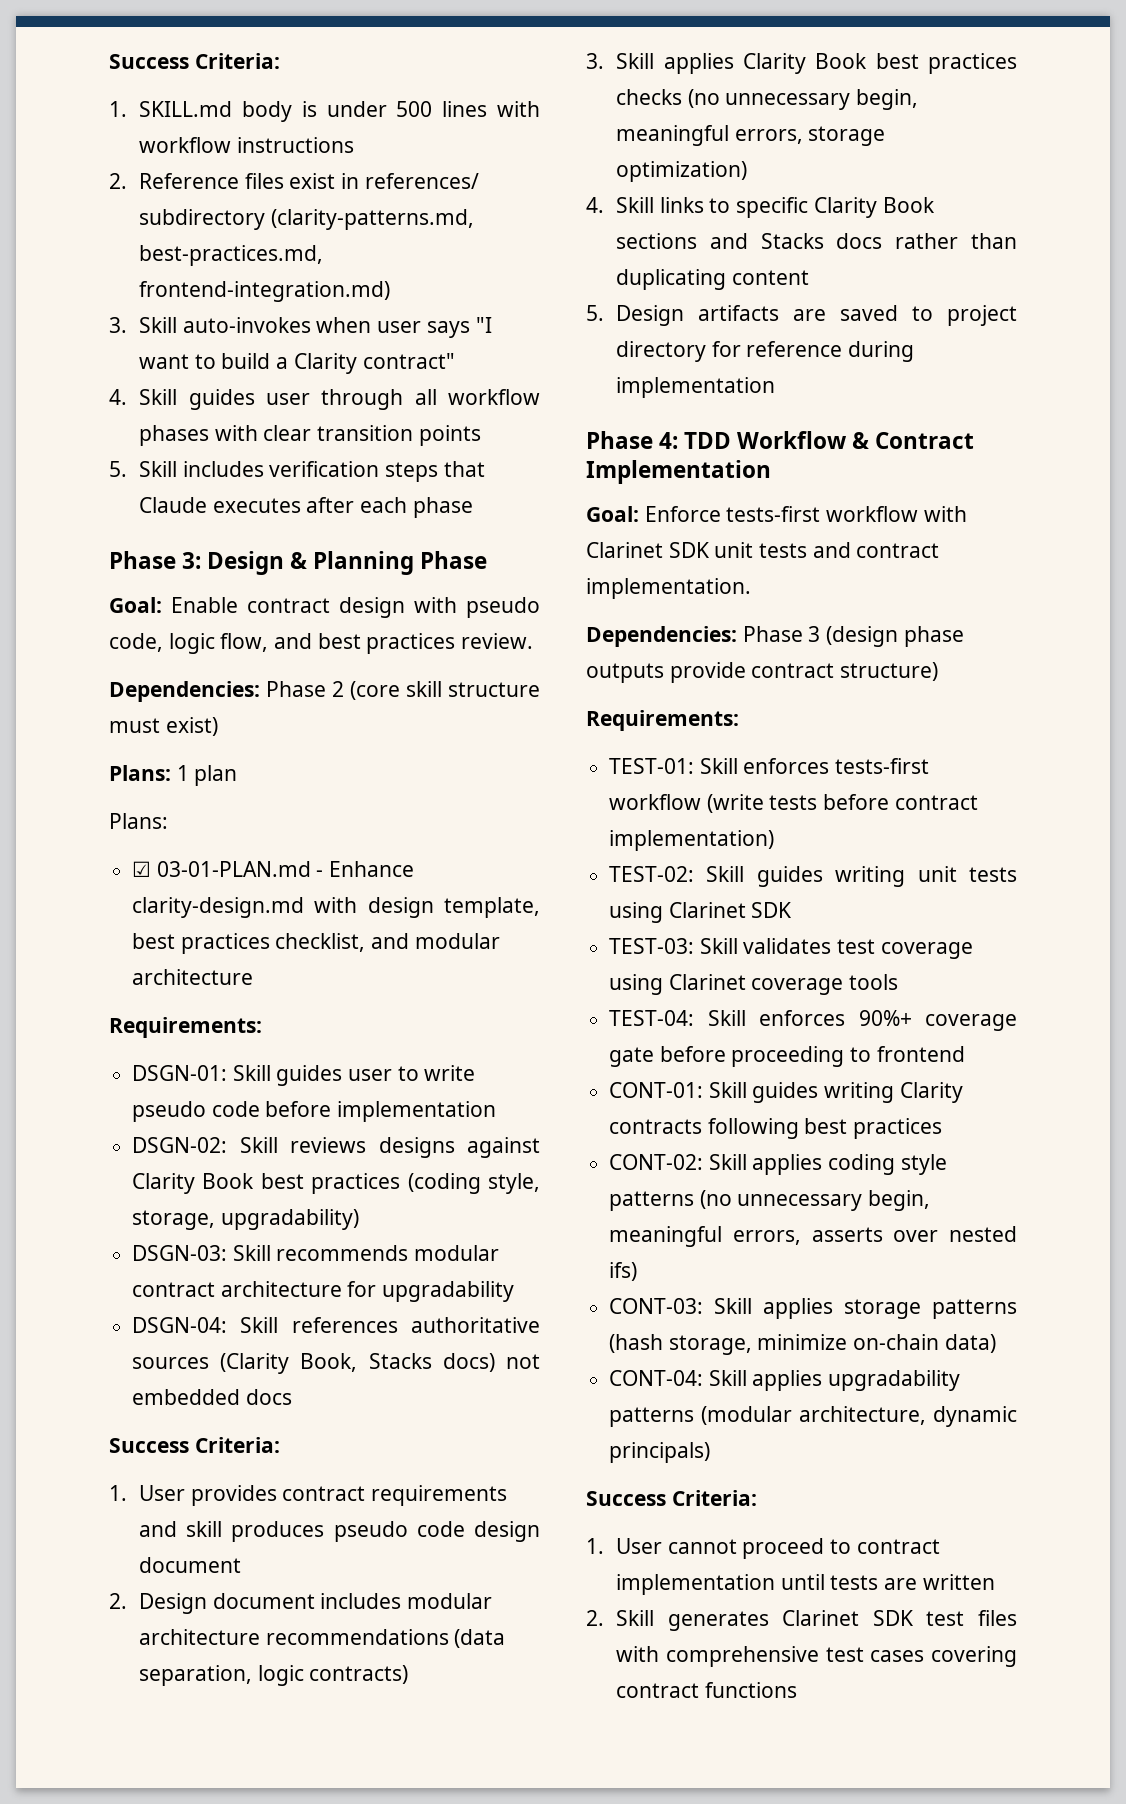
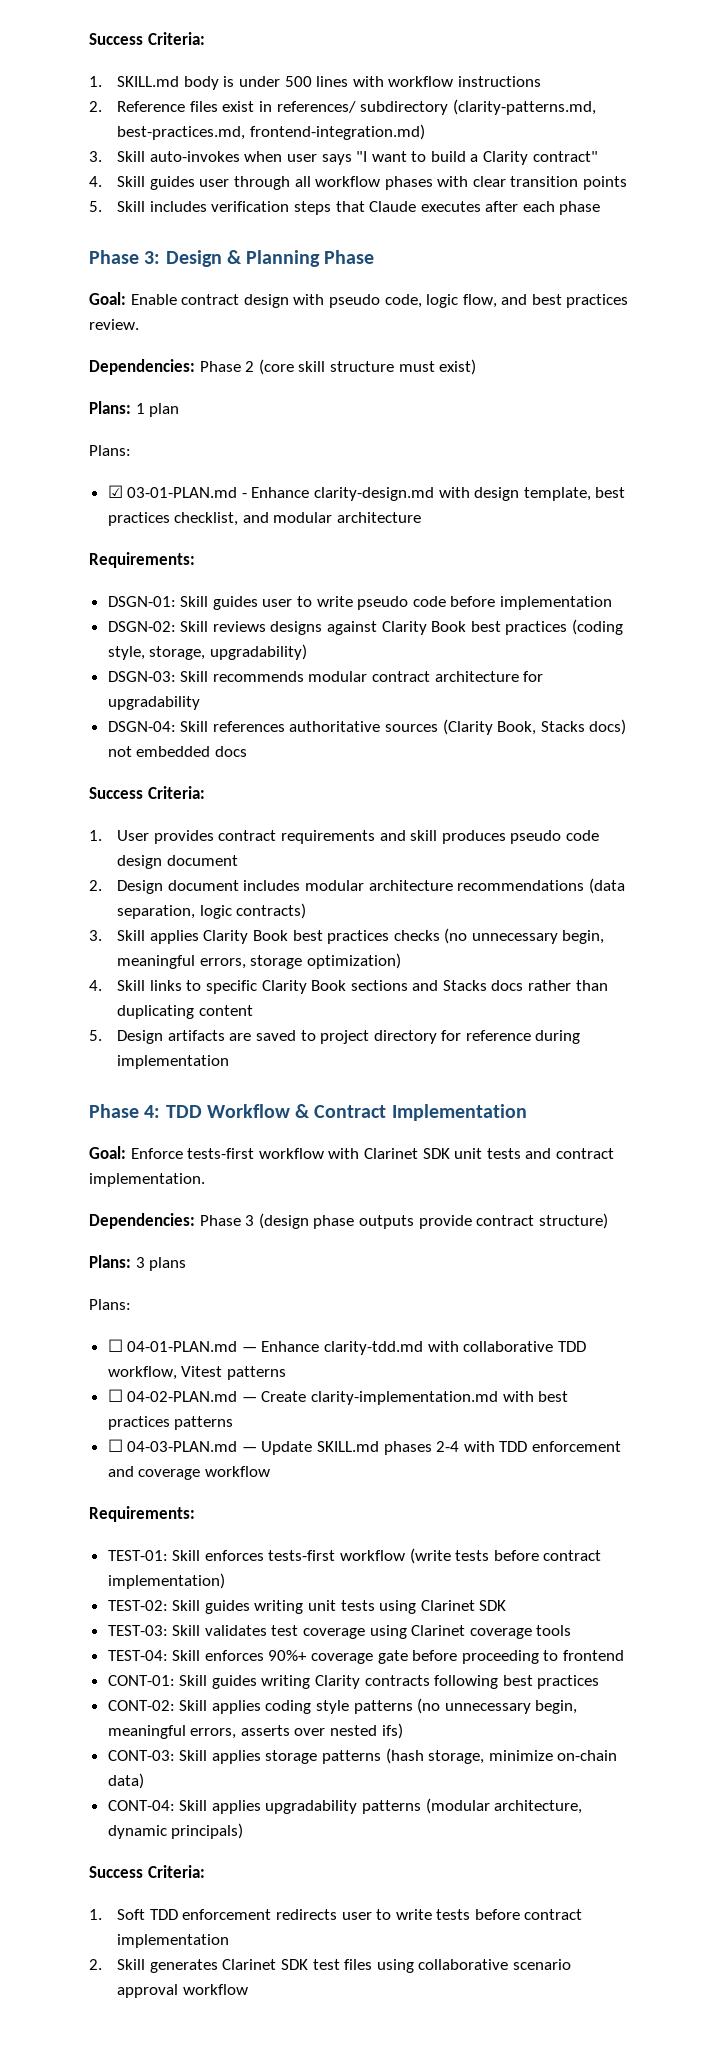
(939, 671) none -> [89,1255,187,1271] [89,1299,131,1310] [107,1339,586,1355] [107,1366,286,1380] [107,1389,569,1405] [107,1416,234,1430] [107,1439,622,1455] [107,1466,270,1480] // Plans: 3 plans // Plans: // ☐ 04-01-PLAN.md — Enhance clarity-tdd.md with collaborative TDD workflow, Vitest patterns // ☐ 04-02-PLAN.md — Create clarity-implementation.md with best practices patterns // ☐ 04-03-PLAN.md — Update SKILL.md phases 2-4 with TDD enforcement and coverage workflow
[616,1538,940,1559] [616,1574,995,1595] User cannot proceed to contract implementation until tests are written -> [117,1909,583,1920] [117,1934,230,1948] Soft TDD enforcement redirects user to write tests before contract implementation
[616,1646,1017,1667] [616,1682,797,1698] with comprehensive test cases covering contract functions -> [376,1959,571,1973] [117,1984,248,1998] using collaborative scenario approval workflow

